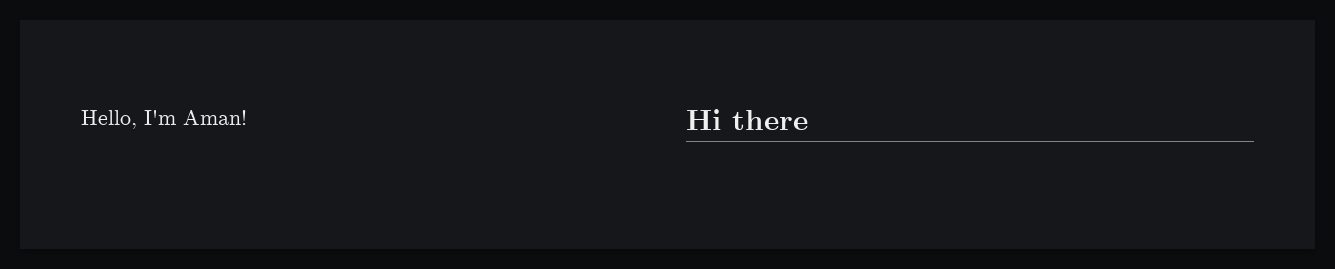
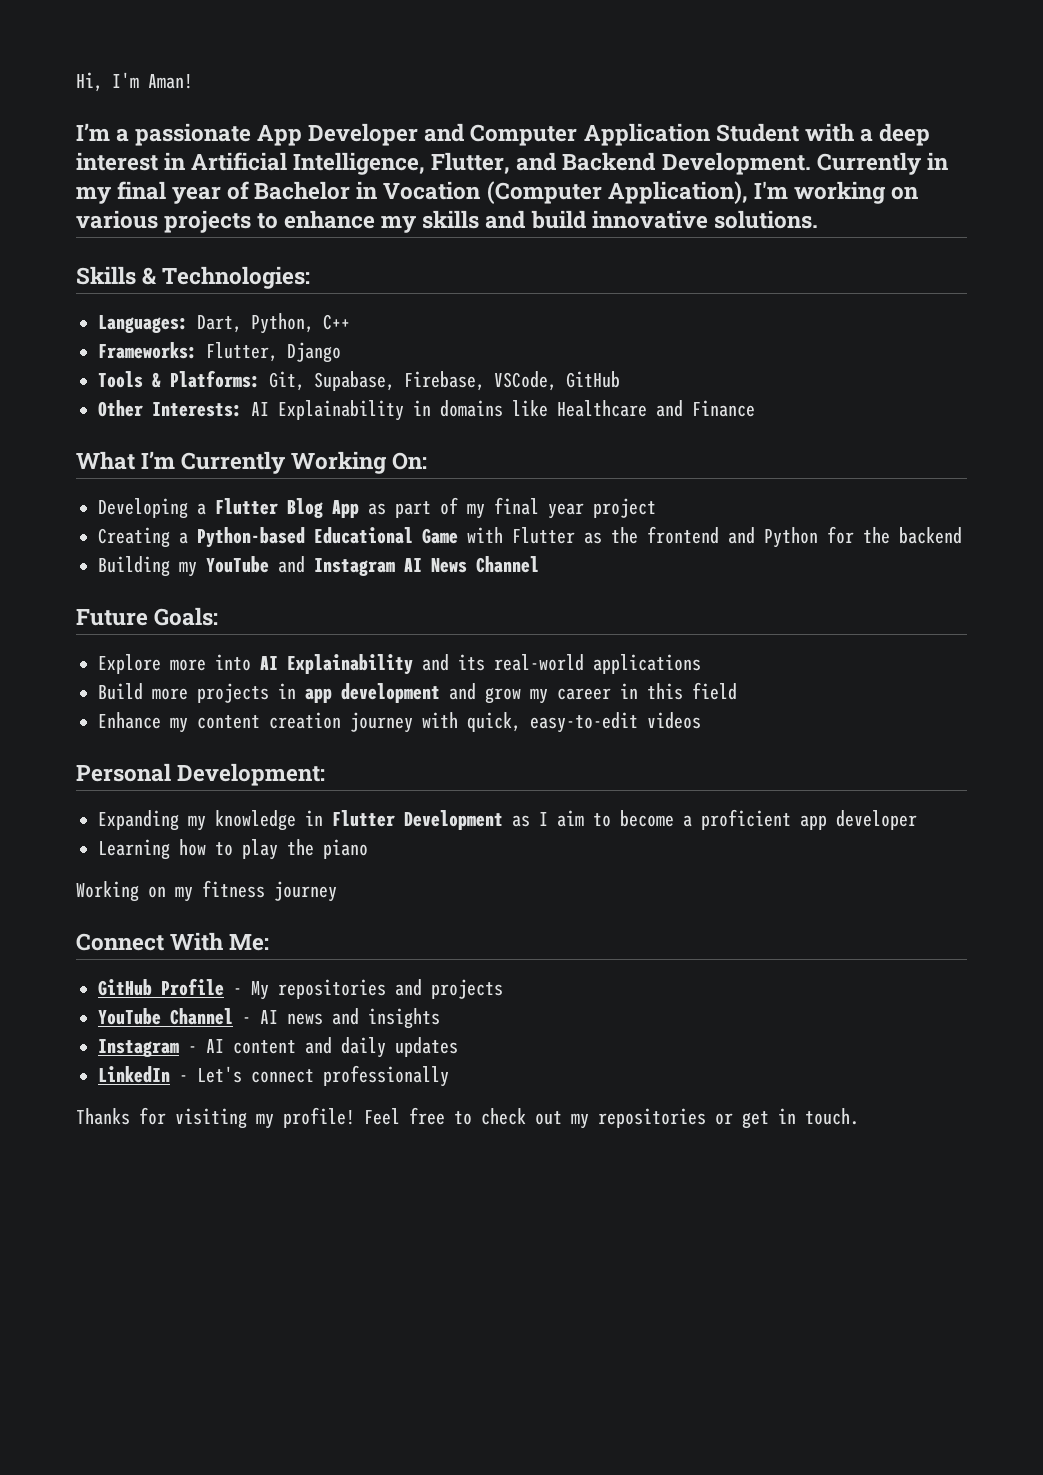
[81,110,137,129] Hello, -> [76,72,103,92] Hi,
[686,109,808,130] Hi there -> [76,123,930,146] [76,152,948,175] [76,181,918,204] [76,210,818,233] [76,266,311,289] [98,313,350,334] [98,342,341,363] [98,370,620,391] [98,400,755,421] [76,451,428,474] [98,497,656,519] [98,526,962,548] [98,556,539,577] [76,607,219,626] [98,654,701,675] [98,682,737,704] [98,712,701,733] [76,763,326,786] [98,809,917,831] [98,839,368,860] [76,880,337,902] [76,932,270,951] [98,978,503,1000] [98,1008,440,1029] [98,1037,458,1058] [98,1065,449,1087] [76,1107,859,1129] I’m a passionate App Developer and Computer Application Student with a deep interest in Artificial Intelligence, Flutter, and Backend Development. Currently in my final year of Bachelor in Vocation (Computer Application), I'm working on various projects to enhance my skills and build innovative solutions. // Skills & Technologies: // Languages: Dart, Python, C++ // Frameworks: Flutter, Django // Tools & Platforms: Git, Supabase, Firebase, VSCode, GitHub // Other Interests: AI Explainability in domains like Healthcare and Finance // What I’m Currently Working On: // Developing a Flutter Blog App as part of my final year project // Creating a Python-based Educational Game with Flutter as the frontend and Python for the backend // Building my YouTube and Instagram AI News Channel // Future Goals: // Explore more into AI Explainability and its real-world applications // Build more projects in app development and grow my career in this field // Enhance my content creation journey with quick, easy-to-edit videos // Personal Development: // Expanding my knowledge in Flutter Development as I aim to become a proficient app developer // Learning how to play the piano // Working on my fitness journey // Connect With Me: // GitHub Profile - My repositories and projects // YouTube Channel - AI news and insights // Instagram - AI content and daily updates // LinkedIn - Let's connect professionally // Thanks for visiting my profile! Feel free to check out my repositories or get in touch.

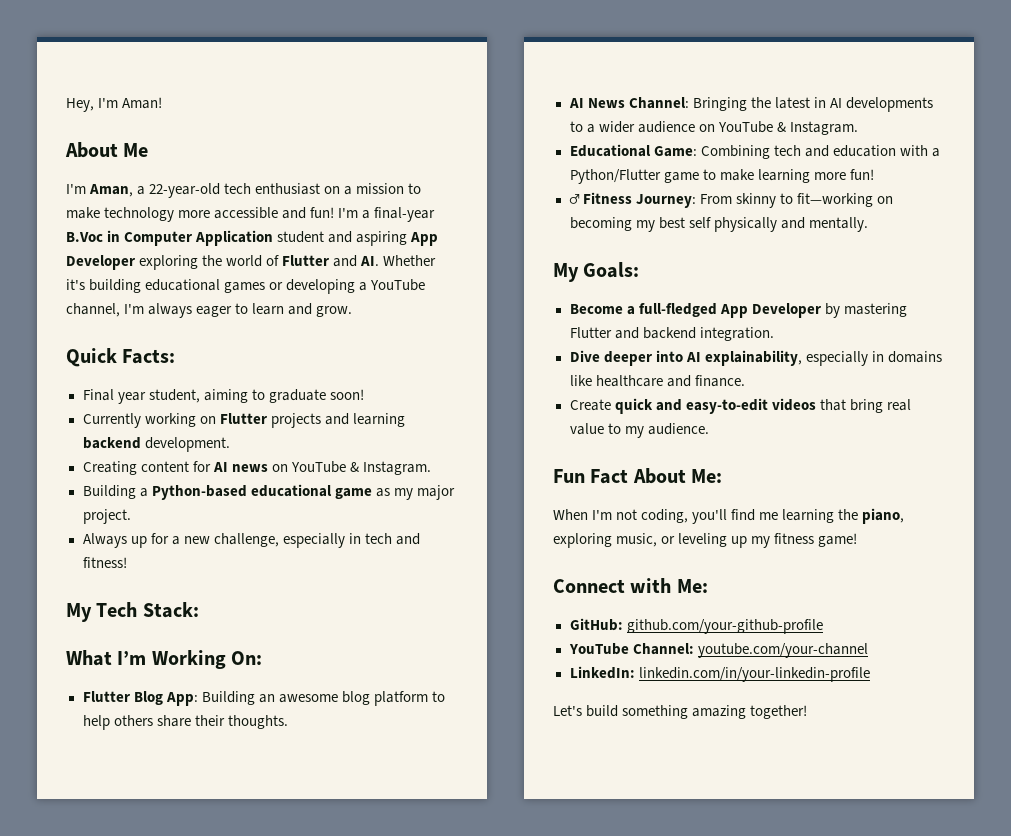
[76,72,103,92] Hi, -> [66,98,94,112] Hey,
[76,123,930,146] [76,152,948,175] [76,181,918,204] [76,210,818,233] [76,266,311,289] [98,313,350,334] [98,342,341,363] [98,370,620,391] [98,400,755,421] [76,451,428,474] [98,497,656,519] [98,526,962,548] [98,556,539,577] [76,607,219,626] [98,654,701,675] [98,682,737,704] [98,712,701,733] [76,763,326,786] [98,809,917,831] [98,839,368,860] [76,881,166,902] I’m a passionate App Developer and Computer Application Student with a deep interest in Artificial Intelligence, Flutter, and Backend Development. Currently in my final year of Bachelor in Vocation (Computer Application), I'm working on various projects to enhance my skills and build innovative solutions. // Skills & Technologies: // Languages: Dart, Python, C++ // Frameworks: Flutter, Django // Tools & Platforms: Git, Supabase, Firebase, VSCode, GitHub // Other Interests: AI Explainability in domains like Healthcare and Finance // What I’m Currently Working On: // Developing a Flutter Blog App as part of my final year project // Creating a Python-based Educational Game with Flutter as the frontend and Python for the backend // Building my YouTube and Instagram AI News Channel // Future Goals: // Explore more into AI Explainability and its real-world applications // Build more projects in app development and grow my career in this field // Enhance my content creation journey with quick, easy-to-edit videos // Personal Development: // Expanding my knowledge in Flutter Development as I aim to become a proficient app developer // Learning how to play the piano // Working on -> [65,142,149,158] [66,183,422,198] [66,207,436,222] [66,230,439,246] [66,255,437,270] [66,279,426,294] [66,303,353,318] [66,348,176,367] [82,389,364,404] [82,413,405,428] [82,437,230,452] [82,461,431,475] [82,484,455,500] [82,509,131,524] [82,533,420,548] [82,557,127,568] [66,602,199,622] [66,650,263,669] [82,691,445,706] [82,715,288,730] [568,97,933,112] [569,121,858,135] [569,144,940,159] [569,169,874,184] [568,192,893,208] [569,217,868,232] [553,262,640,282] [569,303,907,318] [569,327,774,341] [569,350,942,366] [569,375,745,387] [569,398,911,414] [569,423,709,438] [553,468,723,484] [553,508,905,524] [553,533,748,548] About Me // I'm Aman, a 22-year-old tech enthusiast on a mission to make technology more accessible and fun! I'm a final-year B.Voc in Computer Application student and aspiring App Developer exploring the world of Flutter and AI. Whether it's building educational games or developing a YouTube channel, I'm always eager to learn and grow. // Quick Facts: // Final year student, aiming to graduate soon! // Currently working on Flutter projects and learning backend development. // Creating content for AI news on YouTube & Instagram. // Building a Python-based educational game as my major project. // Always up for a new challenge, especially in tech and fitness! // My Tech Stack: // What I’m Working On: // Flutter Blog App: Building an awesome blog platform to help others share their thoughts. // AI News Channel: Bringing the latest in AI developments to a wider audience on YouTube & Instagram. // Educational Game: Combining tech and education with a Python/Flutter game to make learning more fun! // ♂ Fitness Journey: From skinny to fit—working on becoming my best self physically and mentally. // My Goals: // Become a full-fledged App Developer by mastering Flutter and backend integration. // Dive deeper into AI explainability, especially in domains like healthcare and finance. // Create quick and easy-to-edit videos that bring real value to my audience. // Fun Fact About Me: // When I'm not coding, you'll find me learning the piano, exploring music, or leveling up
[274,881,337,902] journey -> [818,533,858,547] game!
[170,932,270,951] [98,978,503,1000] [98,1008,440,1029] [98,1037,458,1058] [98,1065,449,1087] [76,1107,859,1129] With Me: // GitHub Profile - My repositories and projects // YouTube Channel - AI news and insights // Instagram - AI content and daily updates // LinkedIn - Let's connect professionally // Thanks for visiting my profile! Feel free to check out my repositories or get in touch. -> [630,578,708,593] [569,618,823,634] [568,643,868,658] [569,666,870,682] [553,705,808,719] with Me: // GitHub: github.com/your-github-profile // YouTube Channel: youtube.com/your-channel // LinkedIn: linkedin.com/in/your-linkedin-profile // Let's build something amazing together!

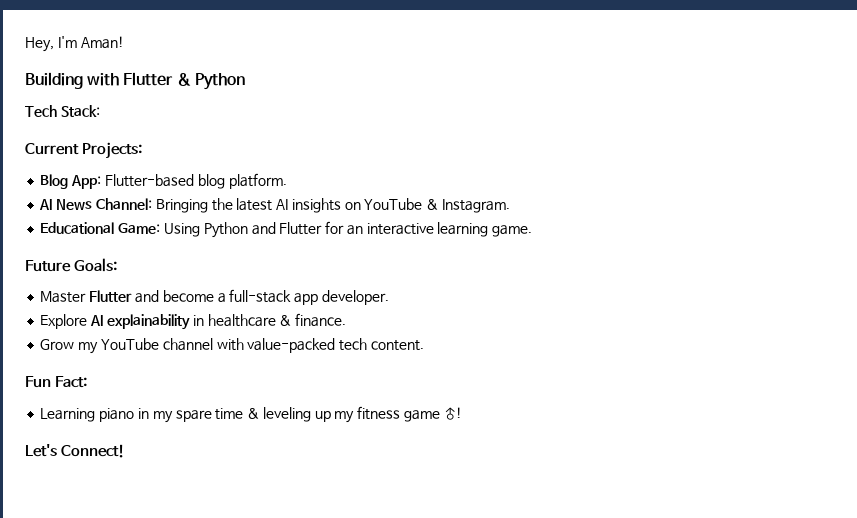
[65,142,149,158] [66,183,422,198] [66,207,436,222] [66,230,439,246] [66,255,437,270] [66,279,426,294] [66,303,353,318] [66,348,176,367] [82,389,364,404] [82,413,405,428] [82,437,230,452] [82,461,431,475] [82,484,455,500] [82,509,131,524] [82,533,420,548] [82,557,127,568] [66,602,199,622] [66,650,263,669] [82,691,445,706] [82,715,288,730] About Me // I'm Aman, a 22-year-old tech enthusiast on a mission to make technology more accessible and fun! I'm a final-year B.Voc in Computer Application student and aspiring App Developer exploring the world of Flutter and AI. Whether it's building educational games or developing a YouTube channel, I'm always eager to learn and grow. // Quick Facts: // Final year student, aiming to graduate soon! // Currently working on Flutter projects and learning backend development. // Creating content for AI news on YouTube & Instagram. // Building a Python-based educational game as my major project. // Always up for a new challenge, especially in tech and fitness! // My Tech Stack: // What I’m Working On: // Flutter Blog App: Building an awesome blog platform to help others share their thoughts. -> [25,72,245,90] [25,105,100,117] [25,142,142,159] [40,173,287,189] Building with Flutter & Python // Tech Stack: // Current Projects: // Blog App: Flutter-based blog platform.
[813,97,933,112] [569,121,695,133] in AI developments to a wider audience -> [276,198,341,213] AI insights
[700,145,940,159] [569,169,874,184] [568,192,893,208] [569,217,868,232] [553,262,640,282] [569,303,907,318] [569,327,774,341] [569,350,942,366] [569,375,745,387] [569,398,911,414] [569,423,709,438] [553,468,723,484] [553,508,905,524] [553,533,858,548] [553,578,708,593] [569,618,823,634] [568,643,868,658] [569,666,870,682] [553,705,808,719] Combining tech and education with a Python/Flutter game to make learning more fun! // ♂ Fitness Journey: From skinny to fit—working on becoming my best self physically and mentally. // My Goals: // Become a full-fledged App Developer by mastering Flutter and backend integration. // Dive deeper into AI explainability, especially in domains like healthcare and finance. // Create quick and easy-to-edit videos that bring real value to my audience. // Fun Fact About Me: // When I'm not coding, you'll find me learning the piano, exploring music, or leveling up my fitness game! // Connect with Me: // GitHub: github.com/your-github-profile // YouTube Channel: youtube.com/your-channel // LinkedIn: linkedin.com/in/your-linkedin-profile // Let's build something amazing together! -> [163,221,533,238] [25,258,117,272] [40,289,389,305] [40,313,347,330] [40,338,424,354] [25,376,87,388] [40,406,462,423] [25,444,125,458] Using Python and Flutter for an interactive learning game. // Future Goals: // Master Flutter and become a full-stack app developer. // Explore AI explainability in healthcare & finance. // Grow my YouTube channel with value-packed tech content. // Fun Fact: // Learning piano in my spare time & leveling up my fitness game ♂! // Let's Connect!

